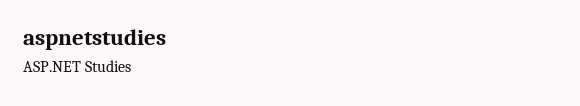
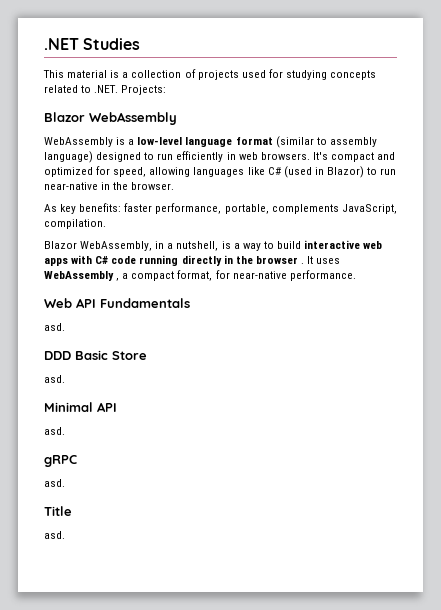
[23,29,166,50] [23,60,132,72] aspnetstudies // ASP.NET Studies -> [44,38,141,50] [43,69,377,80] [44,85,167,95] [44,112,177,125] [44,136,377,148] [44,151,396,163] [44,166,397,178] [44,182,175,190] [44,203,397,214] [44,219,106,229] [44,240,383,251] [44,255,341,266] [44,270,356,281] [44,298,190,308] [44,323,65,331] [44,350,147,360] [44,375,65,383] [44,402,117,412] [44,427,65,435] [44,455,77,467] [44,479,65,487] [44,506,72,516] [44,531,65,539] .NET Studies // This material is a collection of projects used for studying concepts related to .NET. Projects: // Blazor WebAssembly // WebAssembly is a low-level language format (similar to assembly language) designed to run efficiently in web browsers. It's compact and optimized for speed, allowing languages like C# (used in Blazor) to run near-native in the browser. // As key benefits: faster performance, portable, complements JavaScript, compilation. // Blazor WebAssembly, in a nutshell, is a way to build interactive web apps with C# code running directly in the browser . It uses WebAssembly , a compact format, for near-native performance. // Web API Fundamentals // asd. // DDD Basic Store // asd. // Minimal API // asd. // gRPC // asd. // Title // asd.

